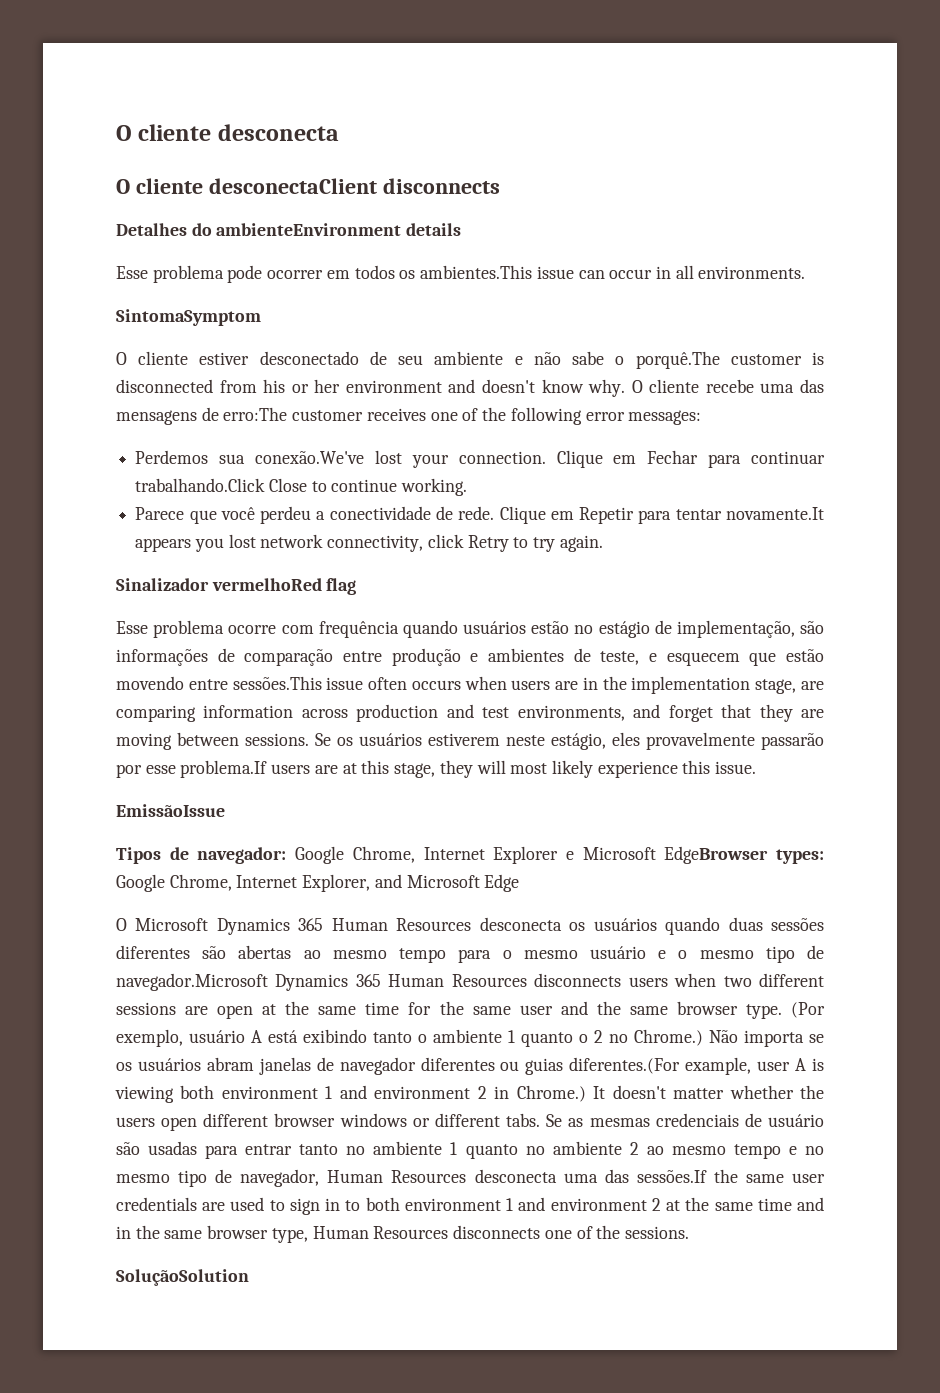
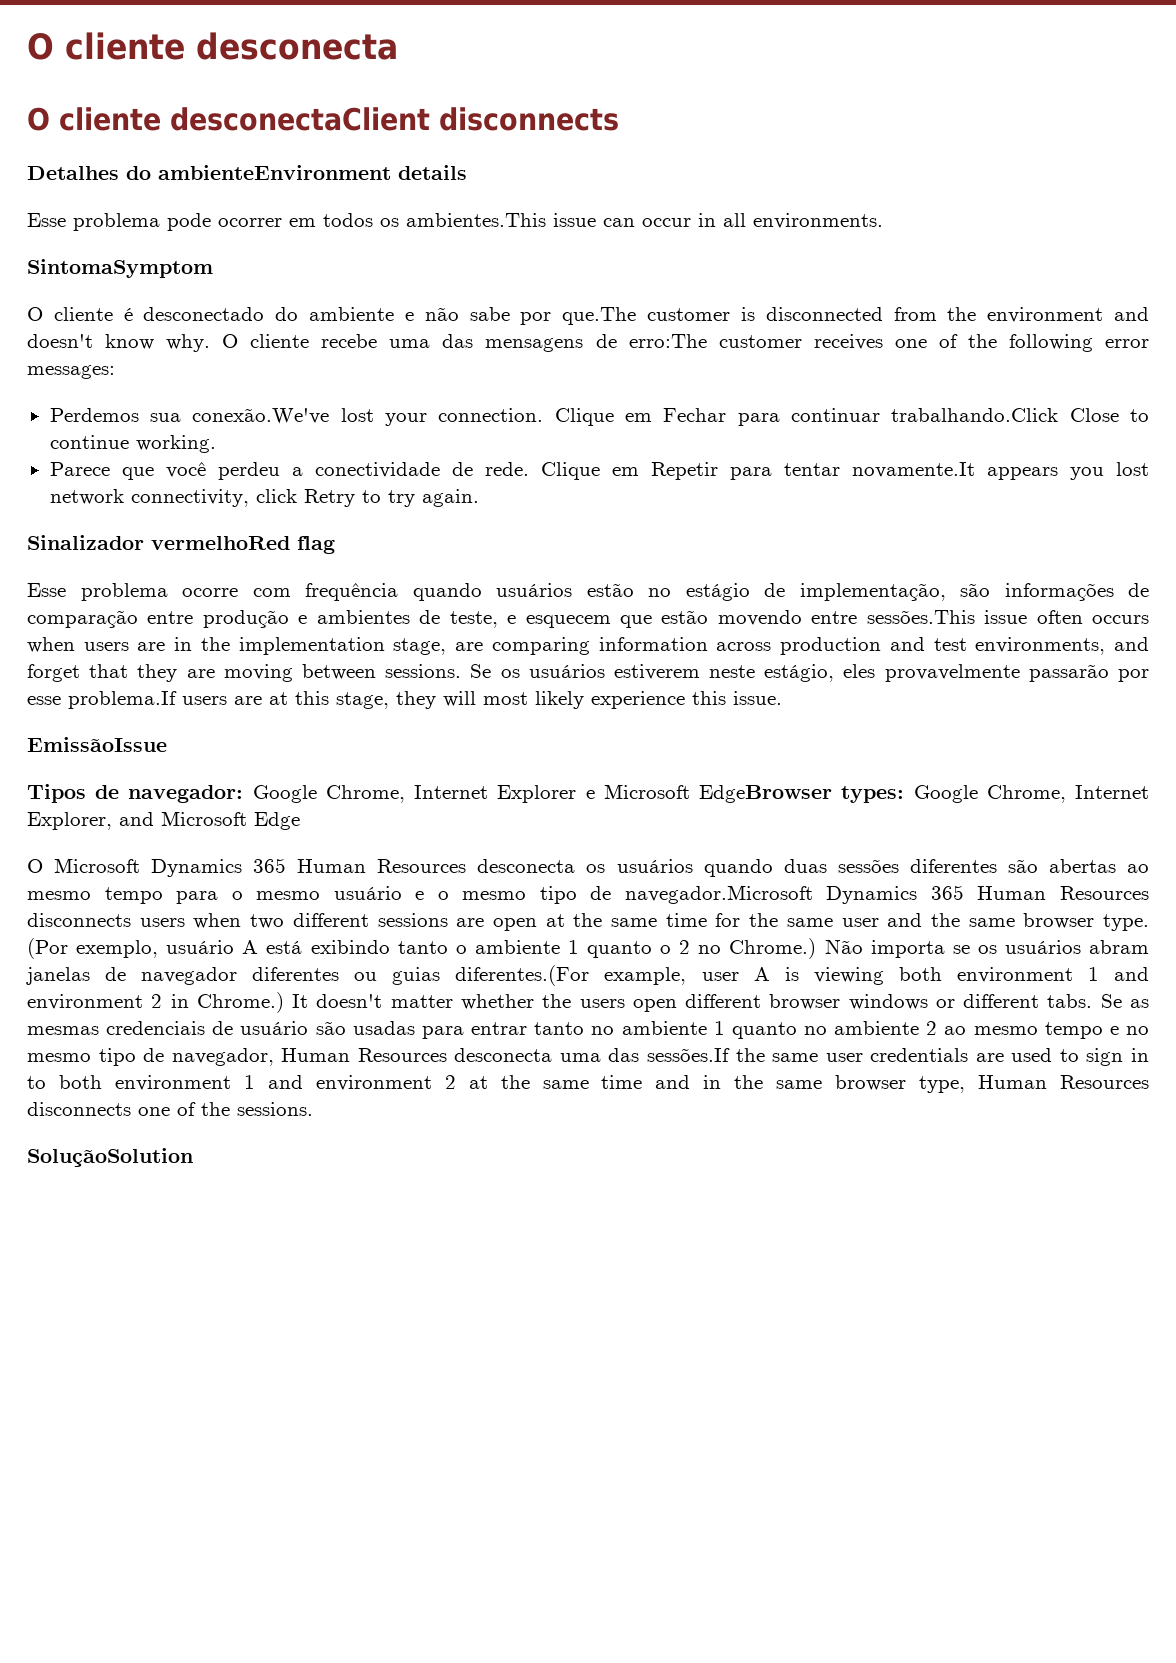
[199,351,424,365] estiver desconectado de seu -> [123,307,299,321] é desconectado do
[615,351,720,369] o porquê.The -> [520,307,637,325] por que.The
[263,379,341,393] his or her -> [947,307,977,321] the

